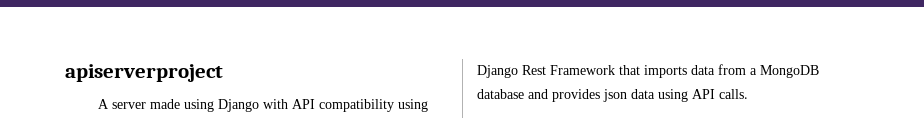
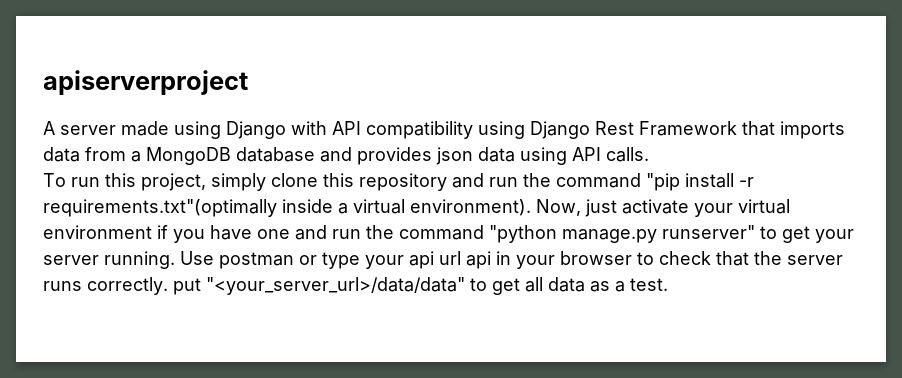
(748, 94) none -> [43,173,754,191] [43,199,790,217] [43,225,854,243] [43,251,843,269] [43,277,668,295] // To run this project, simply clone this repository and run the command "pip install -r requirements.txt"(optimally inside a virtual environment). Now, just activate your virtual environment if you have one and run the command "python manage.py runserver" to get your server running. Use postman or type your api url api in your browser to check that the server runs correctly. put "<your_server_url>/data/data" to get all data as a test.

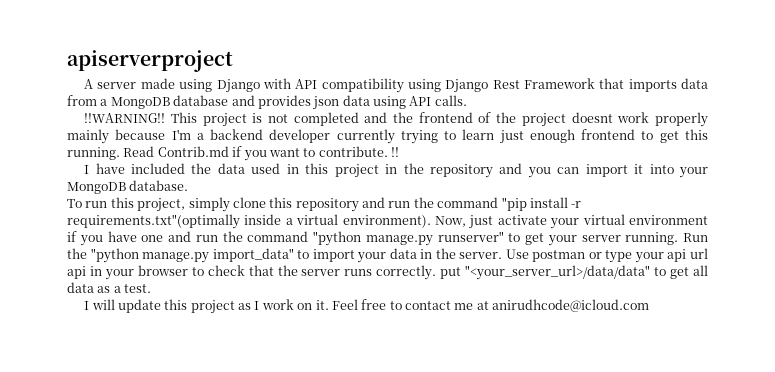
(649, 154) none -> [84,112,708,127] [67,129,708,144] [67,146,399,161] [84,163,709,178] [67,180,189,194] // !!WARNING!! This project is not completed and the frontend of the project doesnt work properly mainly because I'm a backend developer currently trying to learn just enough frontend to get this running. Read Contrib.md if you want to contribute. !! // I have included the data used in this project in the repository and you can import it into your MongoDB database.
(175, 260) none -> [683,233,708,242] [67,248,503,263] Run the "python manage.py import_data" to import your data in the server.
(668, 284) none -> [84,299,650,314] // I will update this project as I work on it. Feel free to contact me at anirudhcode@icloud.com

